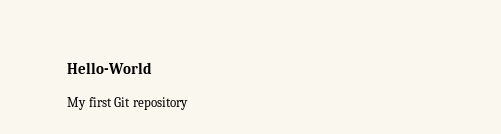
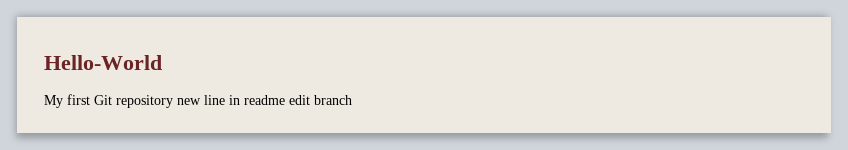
(188, 103) none -> [177,95,352,105] new line in readme edit branch

